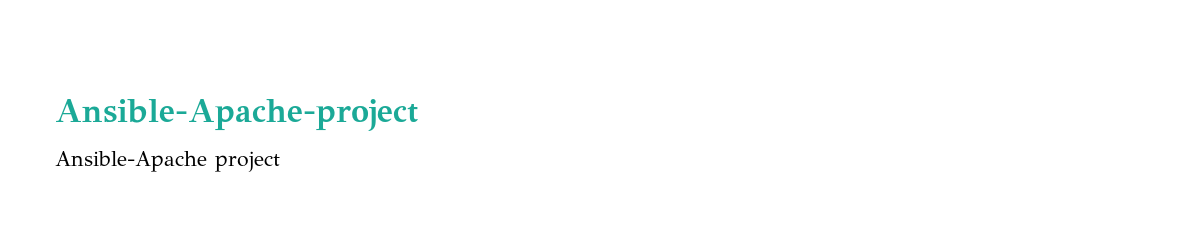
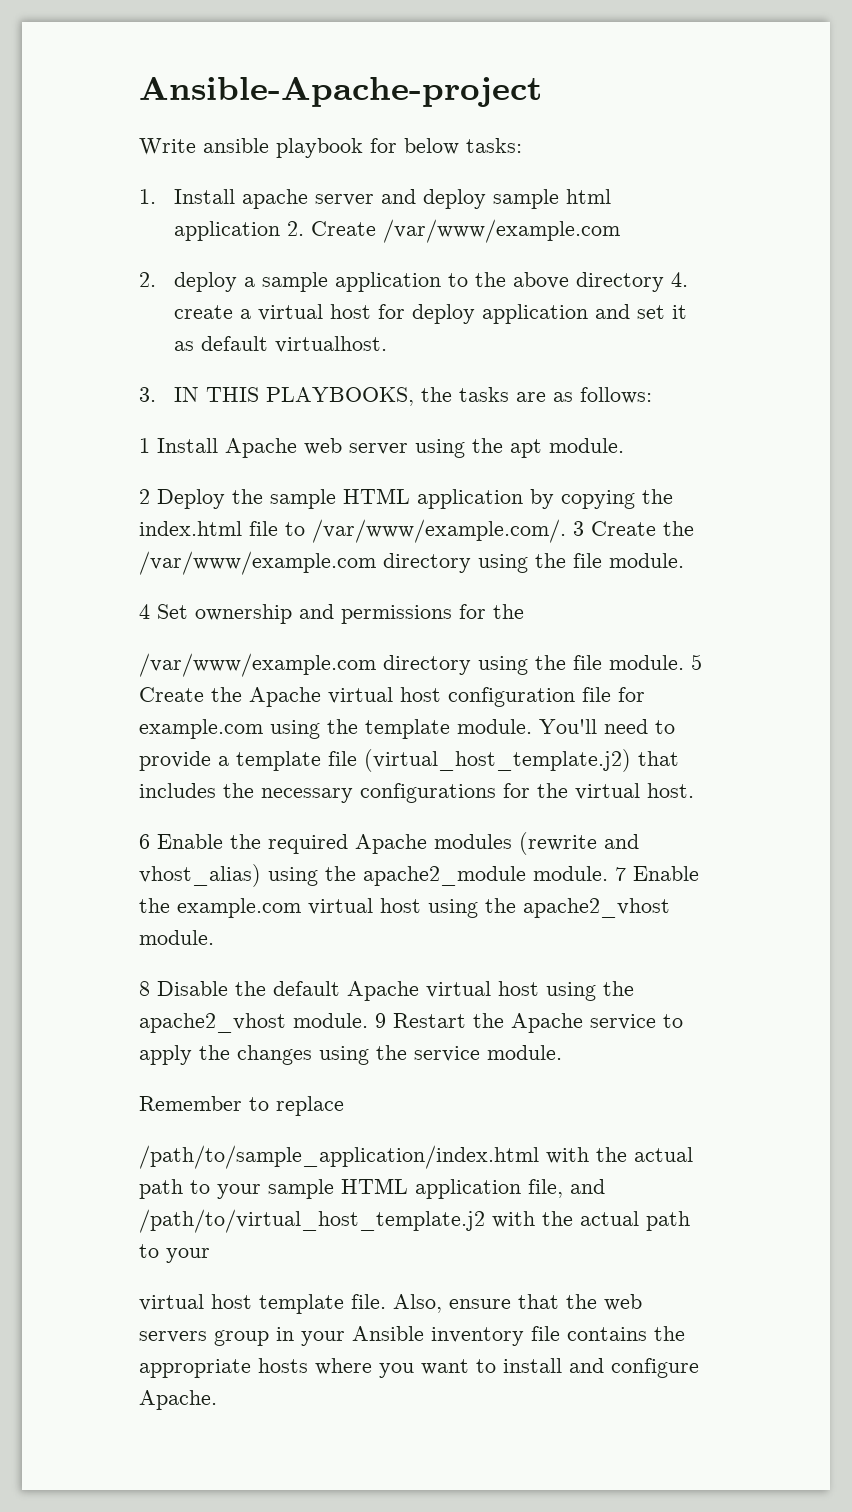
[55,151,280,172] Ansible-Apache project -> [139,138,522,158] [139,189,612,209] [174,219,621,243] [139,272,689,292] [174,304,688,324] [174,336,388,353] [139,387,653,406] [139,438,624,458] [139,488,673,509] [139,519,694,543] [139,551,684,575] [139,604,524,624] [139,653,702,677] [139,687,645,707] [139,719,675,739] [139,749,679,772] [139,783,694,803] [139,832,639,855] [139,864,699,887] [139,898,670,918] [139,930,214,945] [139,981,634,1001] [139,1013,683,1033] [139,1045,562,1065] [139,1096,344,1116] [139,1145,693,1169] [139,1178,605,1199] [139,1209,690,1233] [139,1244,210,1263] [139,1294,642,1314] [139,1326,685,1346] [139,1358,699,1378] [139,1390,217,1410] Write ansible playbook for below tasks: // 1. Install apache server and deploy sample html application 2. Create /var/www/example.com // 2. deploy a sample application to the above directory 4. create a virtual host for deploy application and set it as default virtualhost. // 3. IN THIS PLAYBOOKS, the tasks are as follows: // 1 Install Apache web server using the apt module. // 2 Deploy the sample HTML application by copying the index.html file to /var/www/example.com/. 3 Create the /var/www/example.com directory using the file module. // 4 Set ownership and permissions for the // /var/www/example.com directory using the file module. 5 Create the Apache virtual host configuration file for example.com using the template module. You'll need to provide a template file (virtual_host_template.j2) that includes the necessary configurations for the virtual host. // 6 Enable the required Apache modules (rewrite and vhost_alias) using the apache2_module module. 7 Enable the example.com virtual host using the apache2_vhost module. // 8 Disable the default Apache virtual host using the apache2_vhost module. 9 Restart the Apache service to apply the changes using the service module. // Remember to replace // /path/to/sample_application/index.html with the actual path to your sample HTML application file, and /path/to/virtual_host_template.j2 with the actual path to your // virtual host template file. Also, ensure that the web servers group in your Ansible inventory file contains the appropriate hosts where you want to install and configure Apache.

